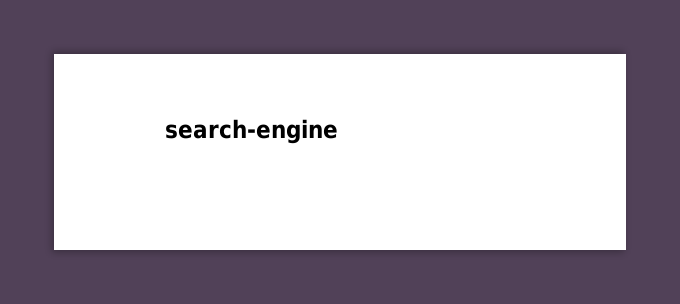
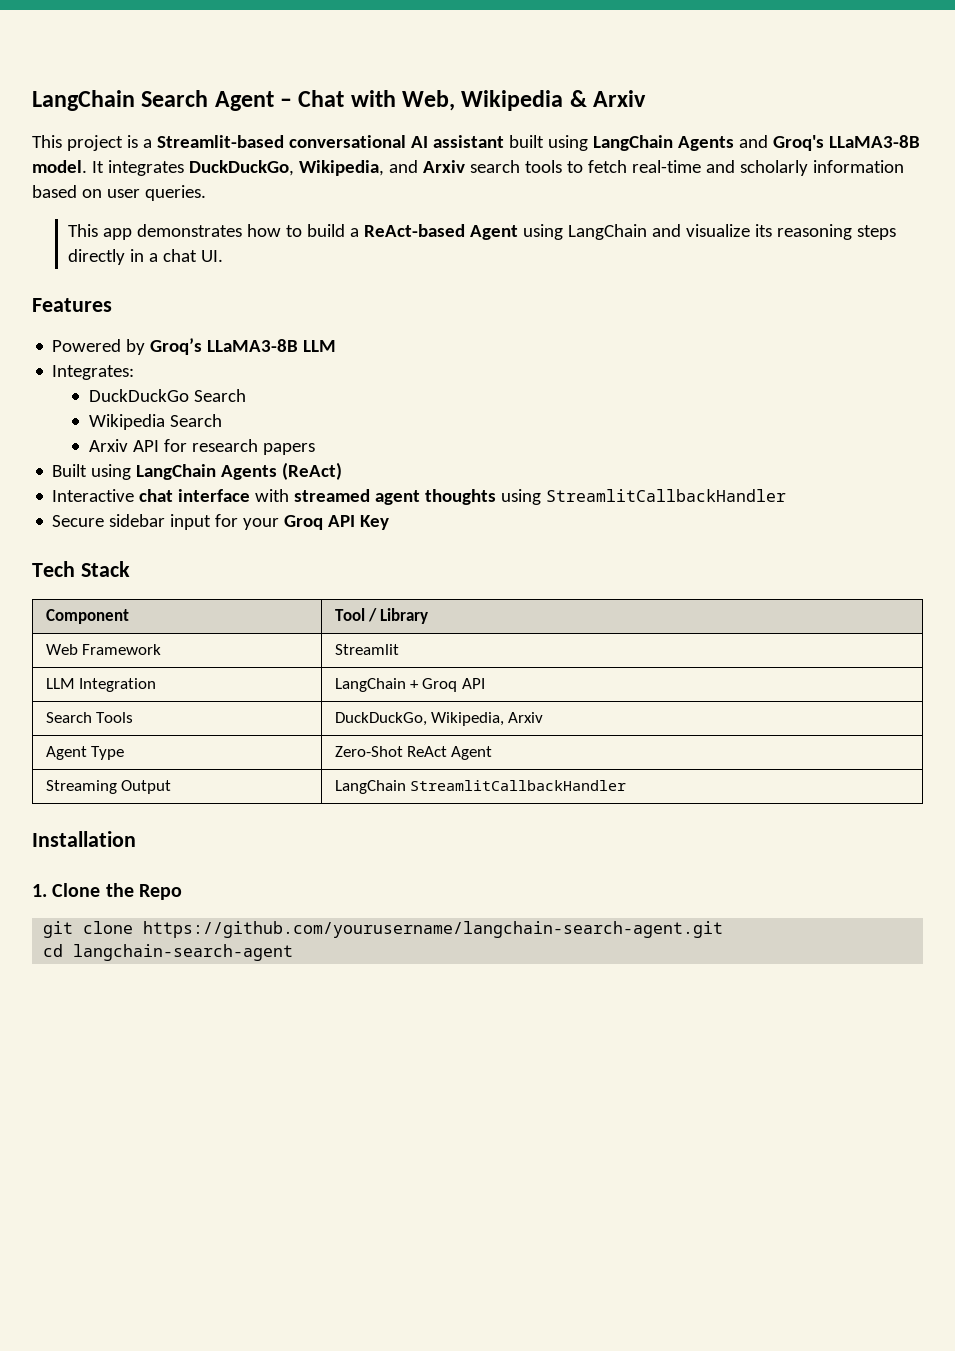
[165,119,338,144] search-engine -> [32,90,647,111] [32,135,920,151] [32,160,904,176] [32,185,206,201] [68,224,897,240] [68,249,224,265] [32,298,112,312] [52,338,337,355] [52,365,135,380] [88,389,246,402] [88,414,222,430] [88,439,315,455] [52,462,343,480] [52,489,787,505] [52,514,390,530] [32,561,130,577] [45,609,129,624] [334,608,429,624] [45,644,162,655] [334,644,399,655] [45,678,157,692] [334,678,485,692] [45,712,134,723] [334,712,544,726] [45,746,125,760] [334,746,493,760] [45,780,172,794] [334,780,627,794] [32,831,136,847] [32,883,183,900] [43,921,724,938] [43,944,294,961] LangChain Search Agent – Chat with Web, Wikipedia & Arxiv // This project is a Streamlit-based conversational AI assistant built using LangChain Agents and Groq's LLaMA3-8B model. It integrates DuckDuckGo, Wikipedia, and Arxiv search tools to fetch real-time and scholarly information based on user queries. // This app demonstrates how to build a ReAct-based Agent using LangChain and visualize its reasoning steps directly in a chat UI. // Features // Powered by Groq’s LLaMA3-8B LLM // Integrates: // DuckDuckGo Search // Wikipedia Search // Arxiv API for research papers // Built using LangChain Agents (ReAct) // Interactive chat interface with streamed agent thoughts using StreamlitCallbackHandler // Secure sidebar input for your Groq API Key // Tech Stack // Component | Tool / Library // Web Framework | Streamlit // LLM Integration | LangChain + Groq API // Search Tools | DuckDuckGo, Wikipedia, Arxiv // Agent Type | Zero-Shot ReAct Agent // Streaming Output | LangChain StreamlitCallbackHandler // Installation // 1. Clone the Repo // git clone https://github.com/yourusername/langchain-search-agent.git // cd langchain-search-agent

